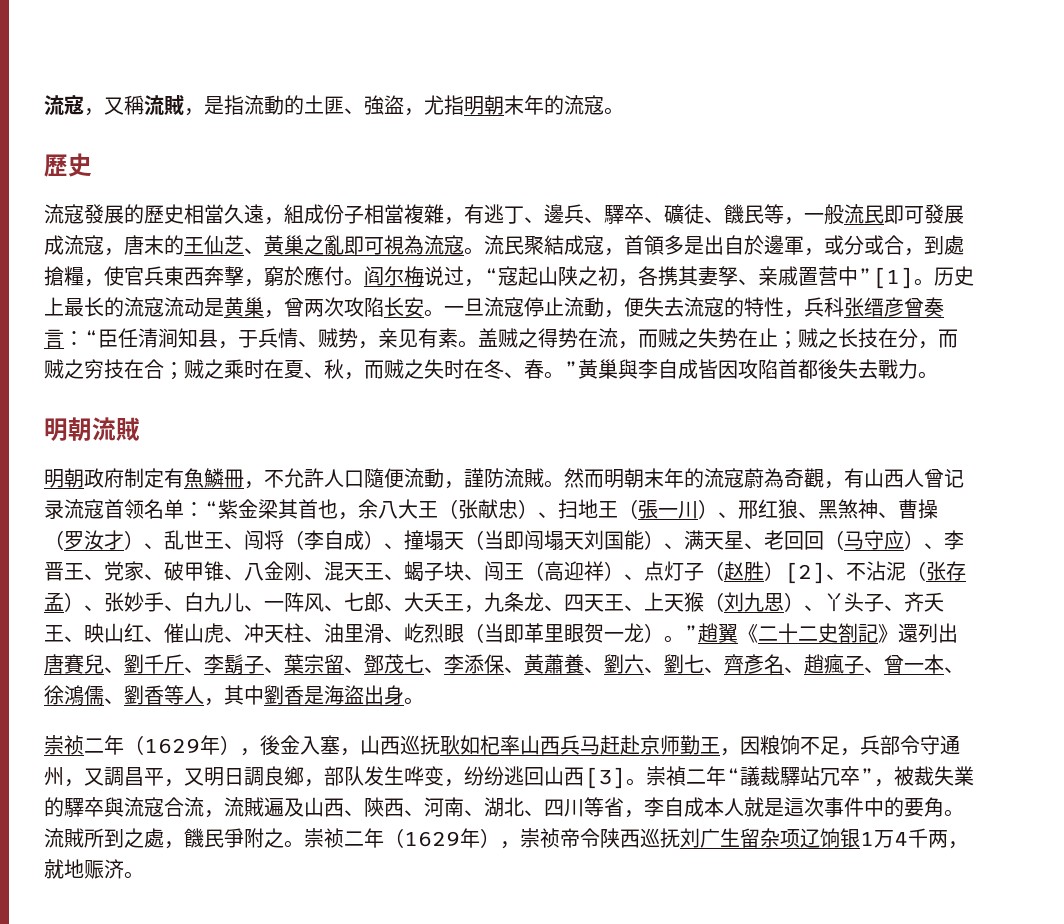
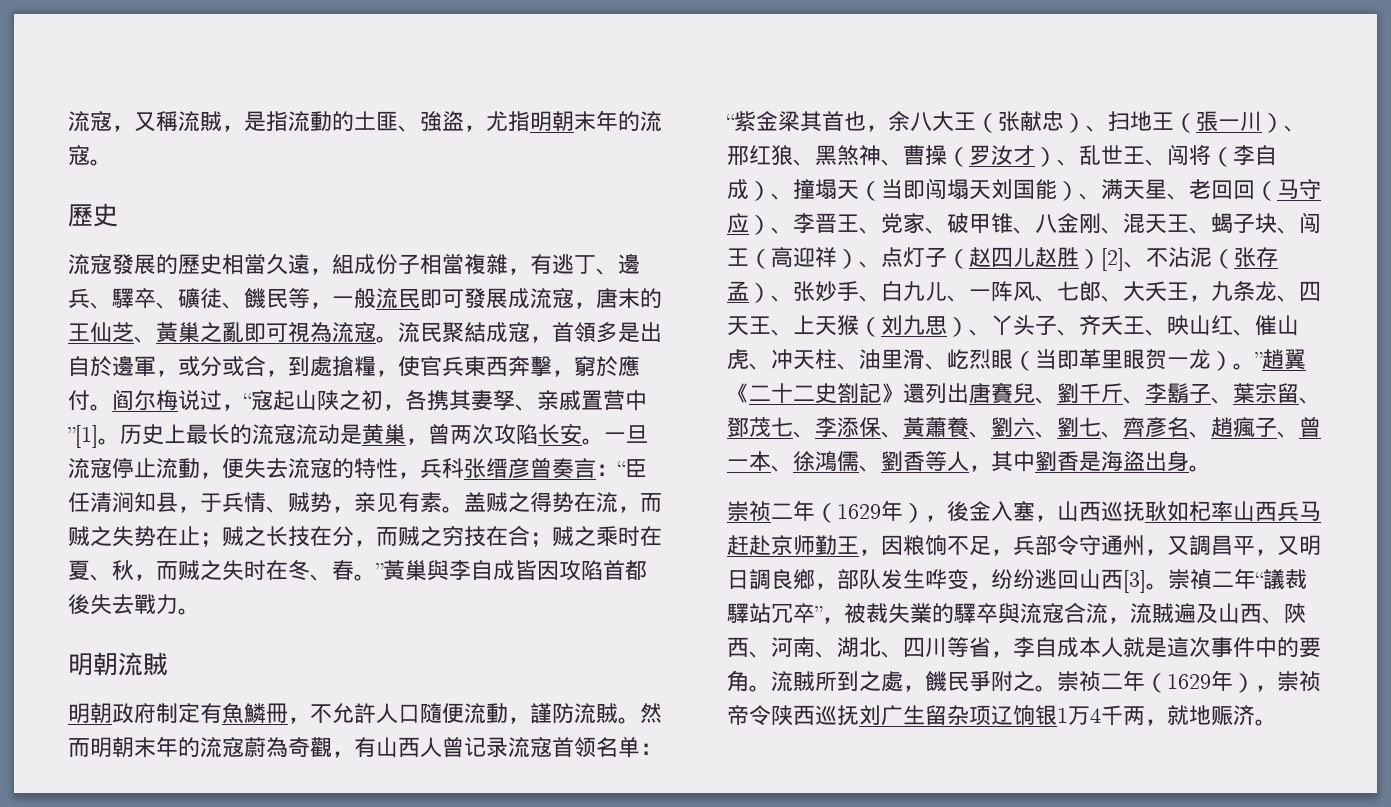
(744, 571) none -> [991,247,1057,268] 四儿赵

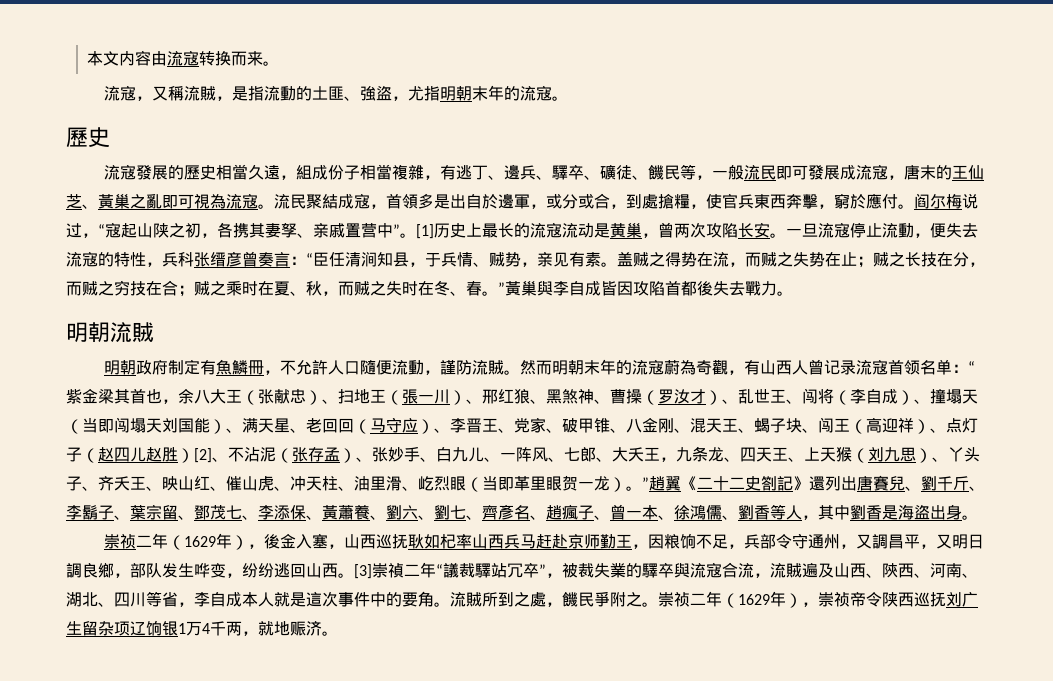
(68, 121) none -> [87,50,280,66] 本文内容由流寇转换而来。 //
[68,425,120,448] ”[1]。 -> [393,224,434,239] ”。[1]
[1123,570,1168,593] [3]。 -> [338,564,372,579] 。[3]

